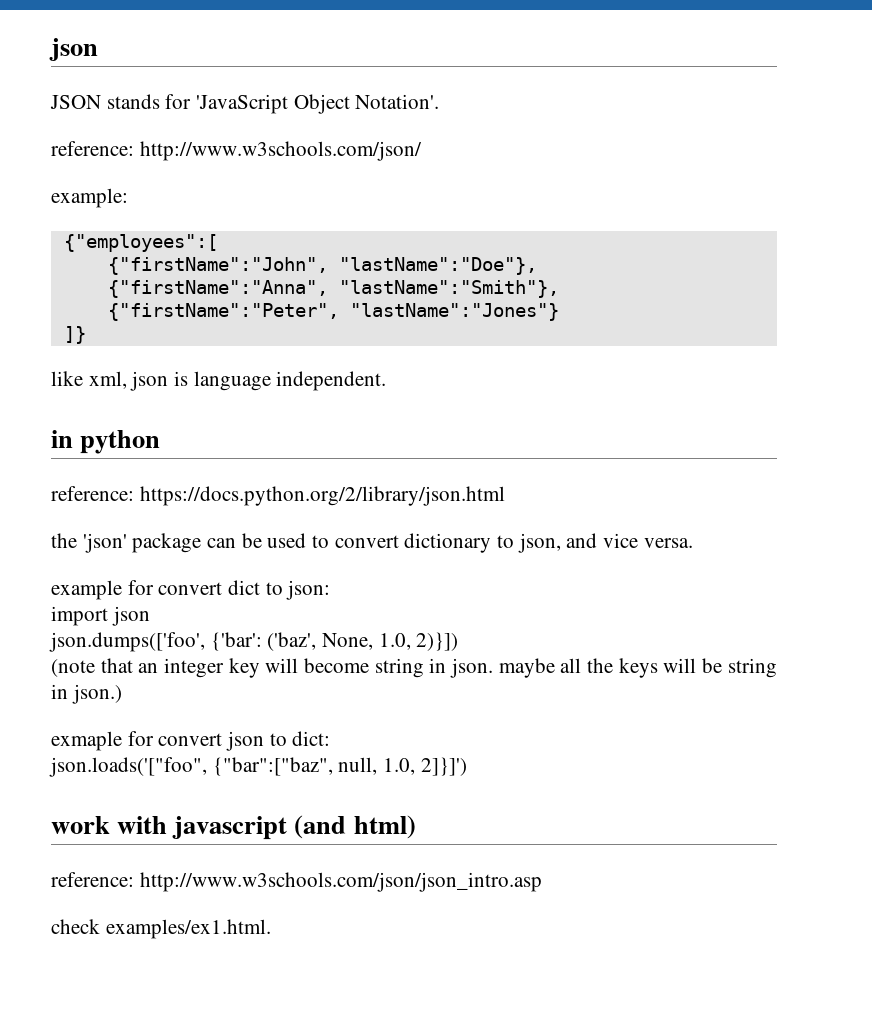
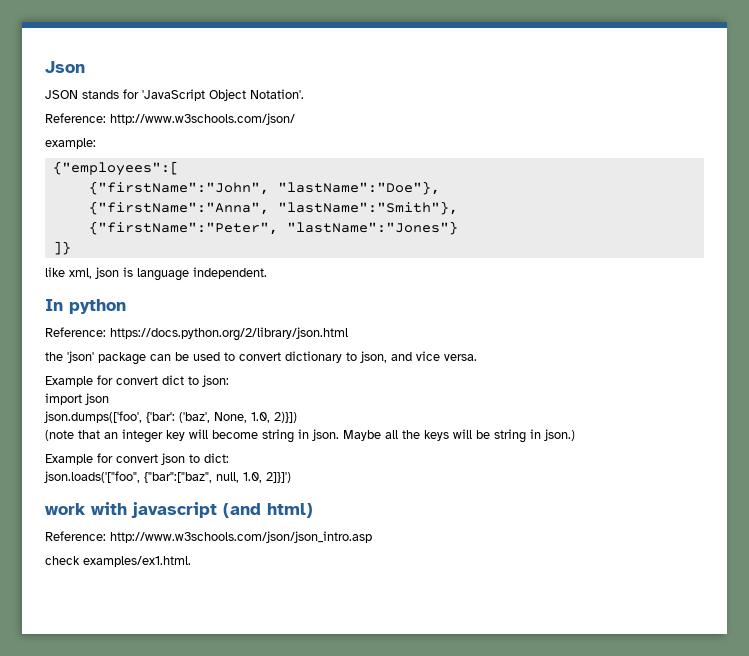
[49,38,98,61] json -> [45,61,85,73] Json
[51,141,134,156] reference: -> [45,113,106,123] Reference:
[51,430,73,448] in -> [45,299,63,311] In
[51,486,134,501] reference: -> [45,327,106,337] Reference:
[51,580,122,600] example -> [45,376,93,387] Example
[498,658,555,678] maybe -> [343,430,381,441] Maybe
[51,731,122,751] exmaple -> [45,454,93,465] Example
[51,872,134,887] reference: -> [45,531,106,541] Reference:

